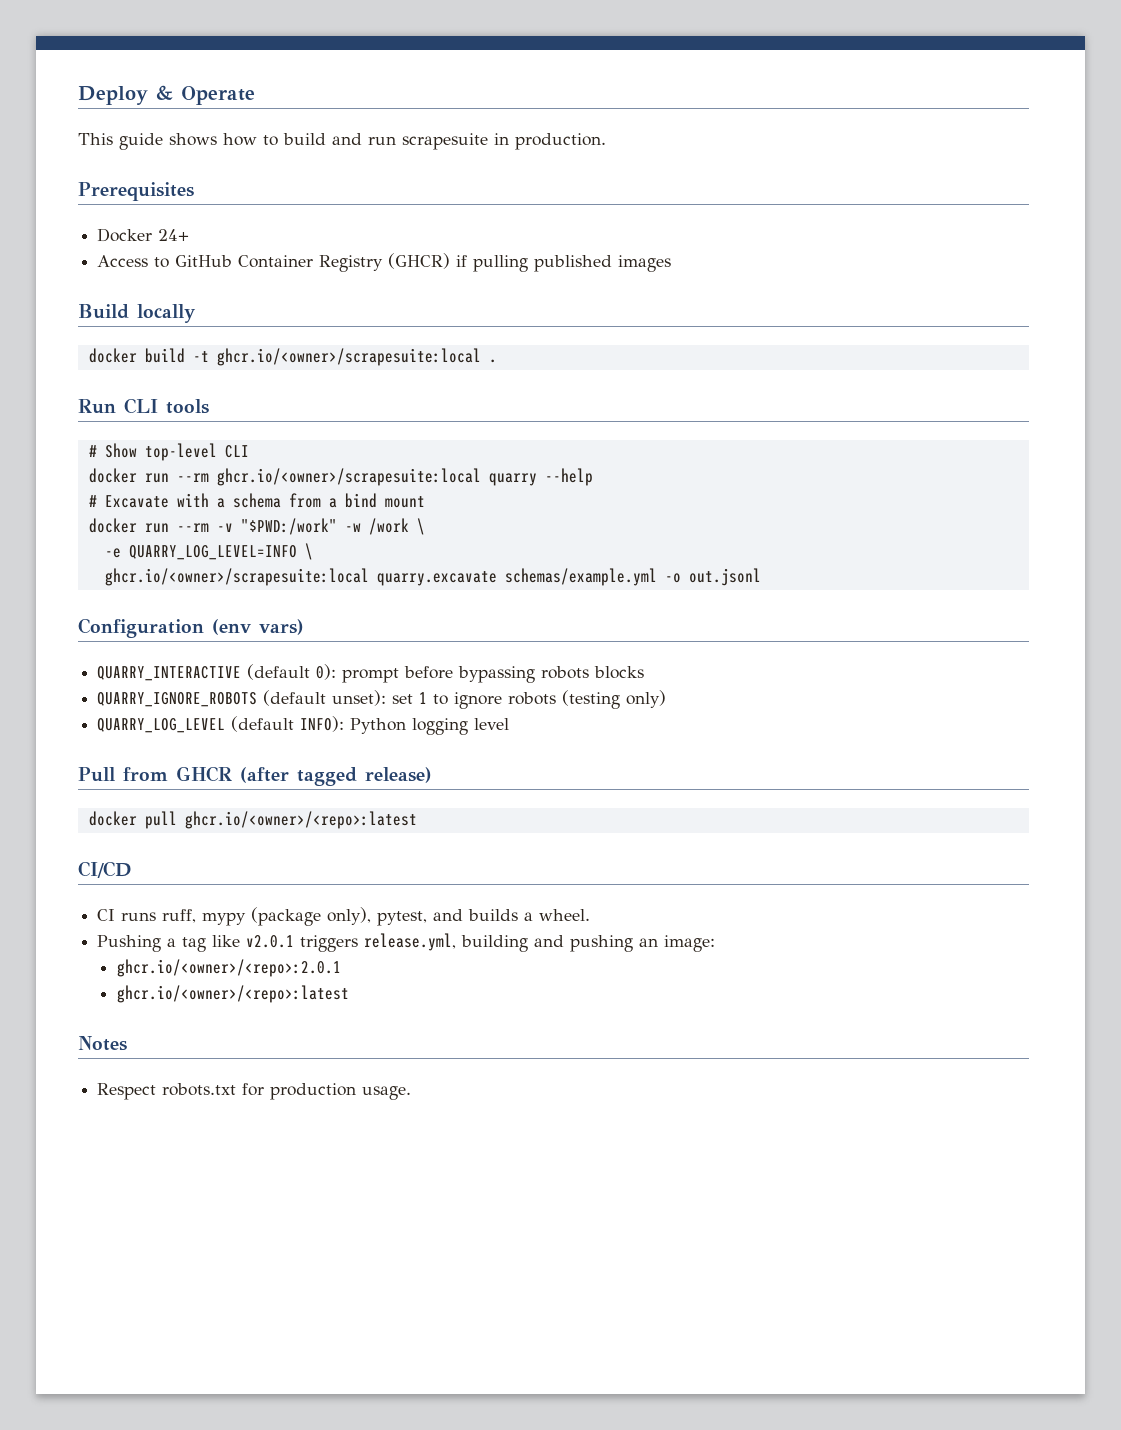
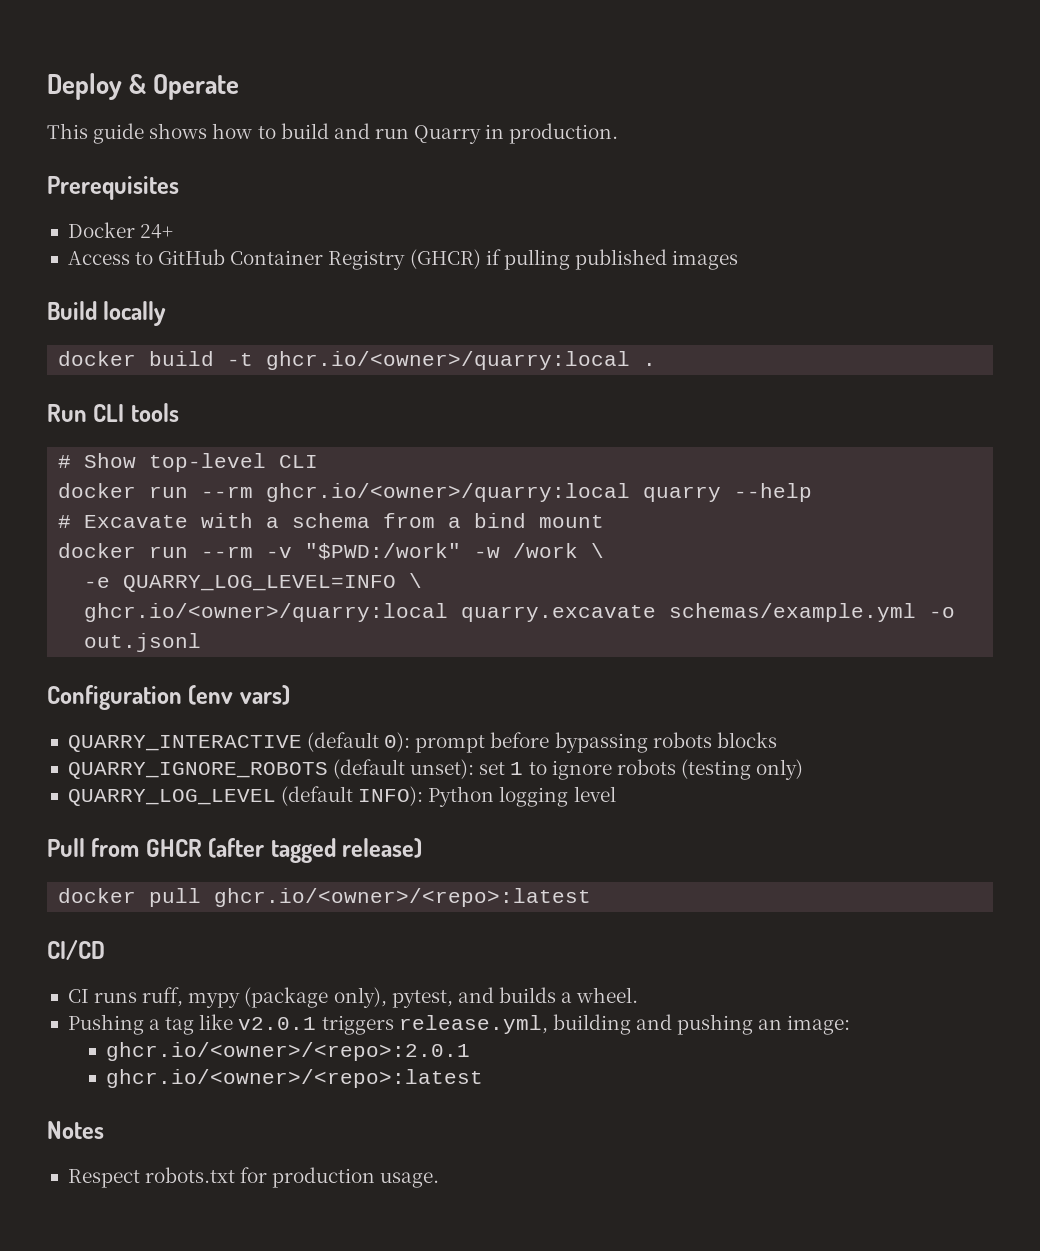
[402,133,488,150] scrapesuite -> [414,125,482,144] Quarry
[216,348,481,366] ghcr.io/<owner>/scrapesuite:local -> [266,351,631,370] ghcr.io/<owner>/quarry:local
[216,468,481,486] ghcr.io/<owner>/scrapesuite:local -> [266,483,631,502] ghcr.io/<owner>/quarry:local
[104,568,369,586] ghcr.io/<owner>/scrapesuite:local -> [84,603,449,622] ghcr.io/<owner>/quarry:local

